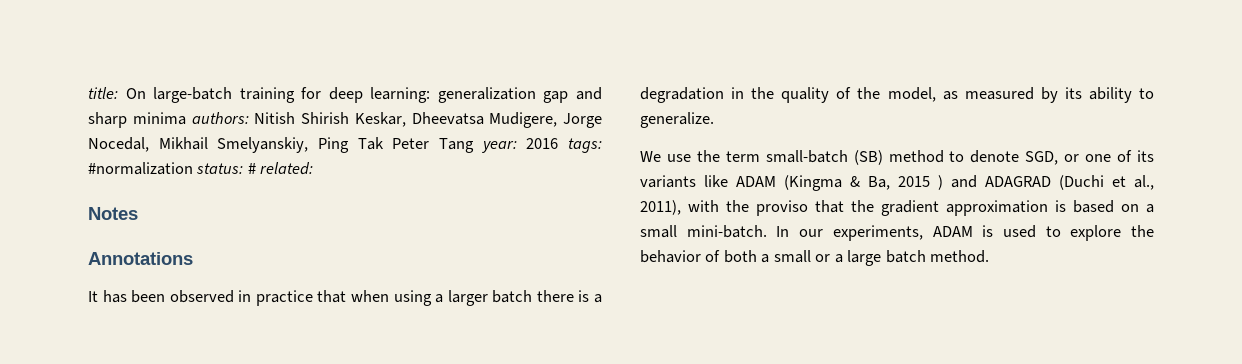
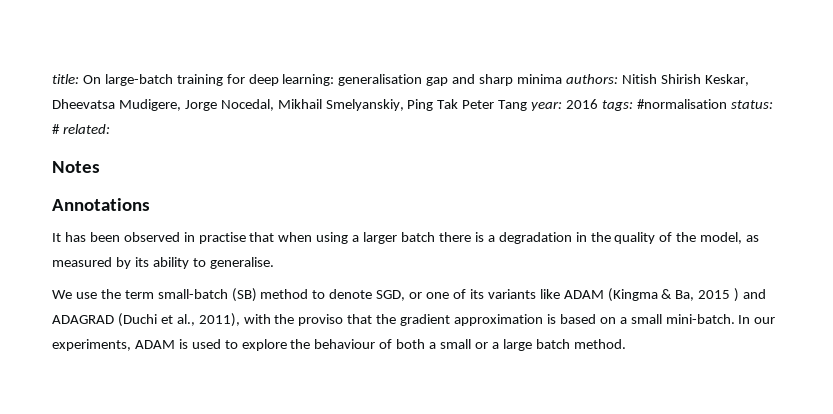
[437,87,536,103] generalization -> [338,74,423,86] generalisation
[88,162,193,175] #normalization -> [636,99,727,109] #normalisation
[255,290,313,306] practice -> [198,232,246,244] practise
[640,112,714,128] generalize. -> [209,257,274,269] generalise.
[640,250,701,263] behavior -> [314,339,376,349] behaviour

